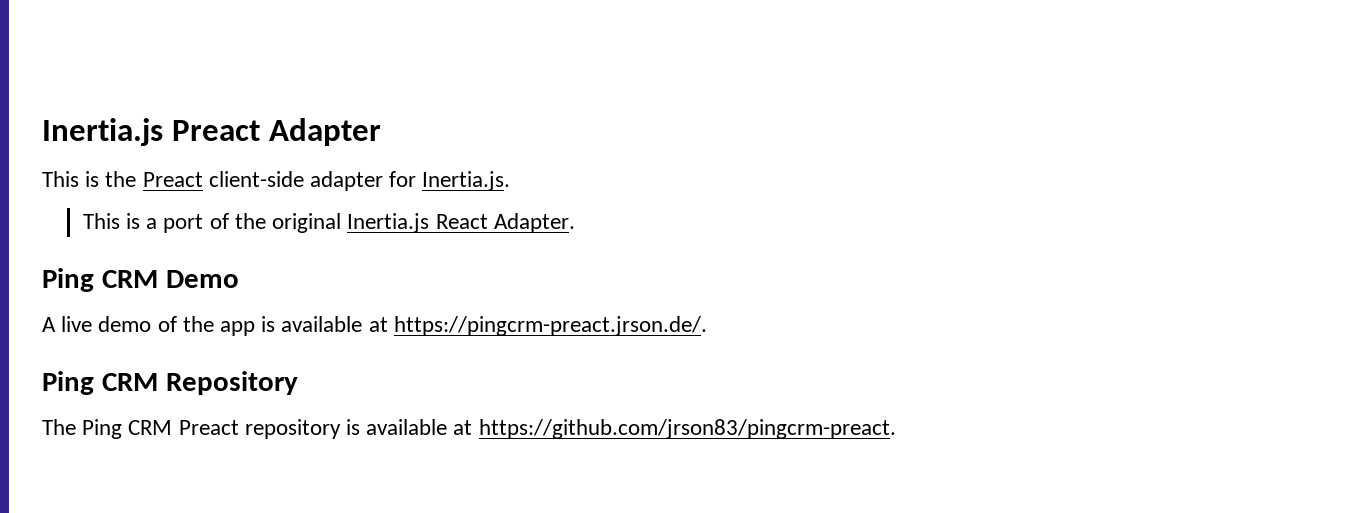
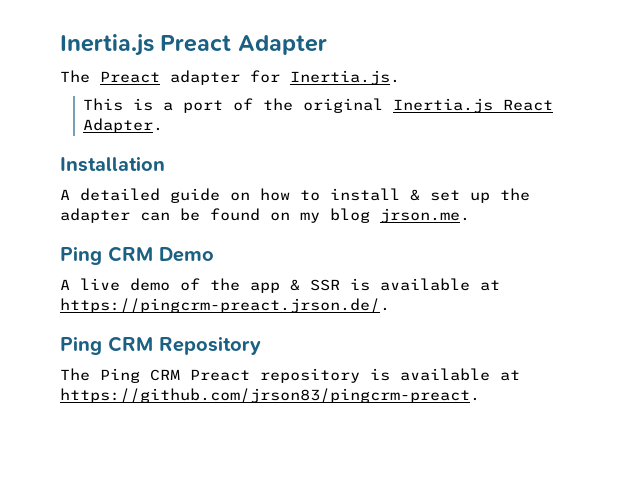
[42,171,304,187] This is the Preact client-side -> [60,70,160,83] The Preact
(575, 223) none -> [60,156,165,172] [60,188,530,203] [60,208,470,223] // Installation // A detailed guide on how to install & set up the adapter can be found on my blog jrson.me.
(256, 328) none -> [290,279,340,291] & SSR

